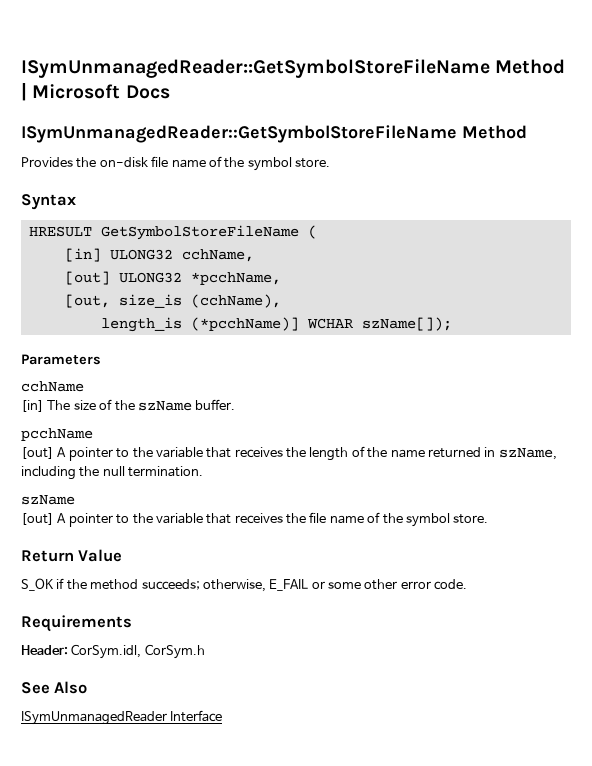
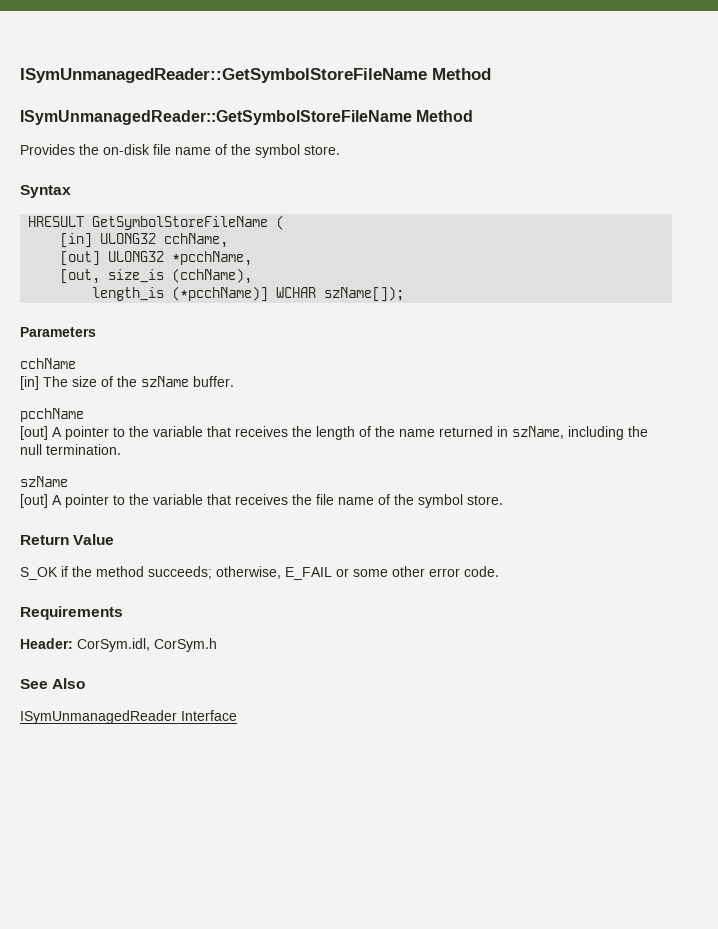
[21,59,566,78] [21,83,170,101] ISymUnmanagedReader::GetSymbolStoreFileName Method | Microsoft Docs -> [20,68,491,83] ISymUnmanagedReader::GetSymbolStoreFileName Method

